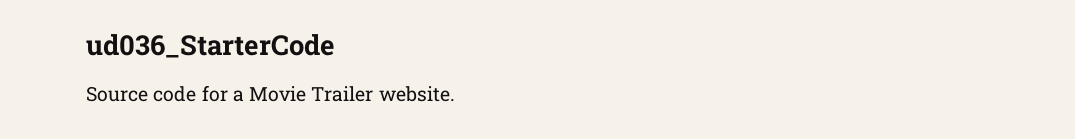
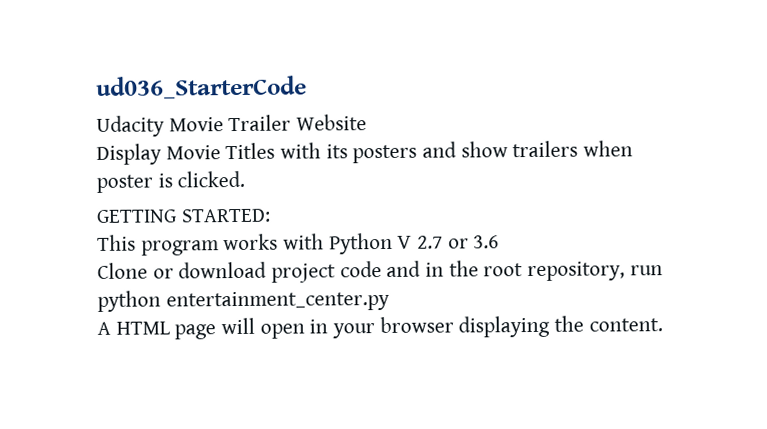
[86,85,455,102] Source code for a Movie Trailer website. -> [96,114,368,137] [96,140,634,165] [96,170,246,193] [96,208,271,223] [97,232,500,256] [97,260,663,283] [97,290,390,312] [97,315,663,340] Udacity Movie Trailer Website // Display Movie Titles with its posters and show trailers when poster is clicked. // GETTING STARTED: // This program works with Python V 2.7 or 3.6 // Clone or download project code and in the root repository, run python entertainment_center.py // A HTML page will open in your browser displaying the content.

